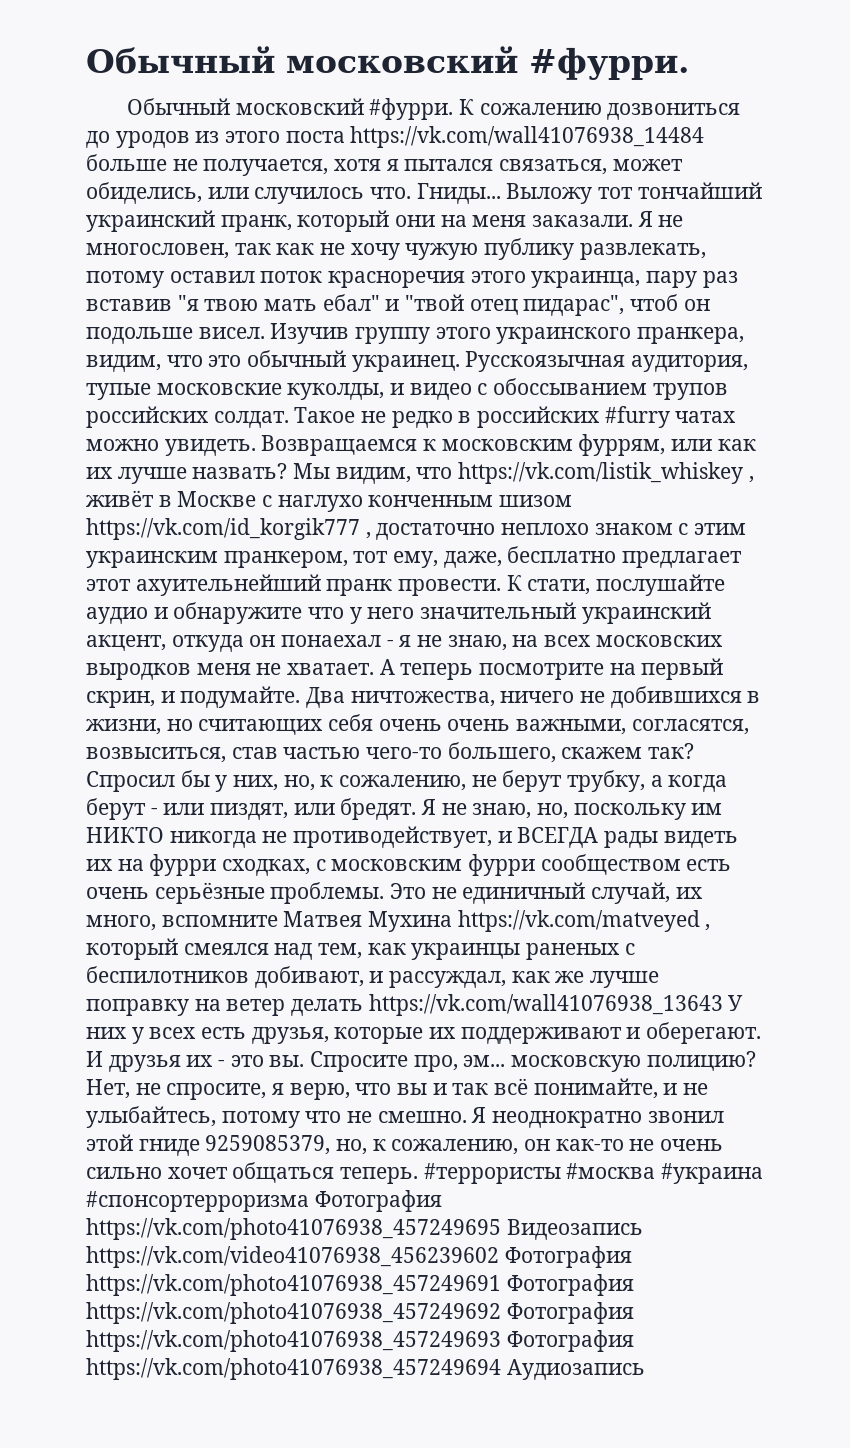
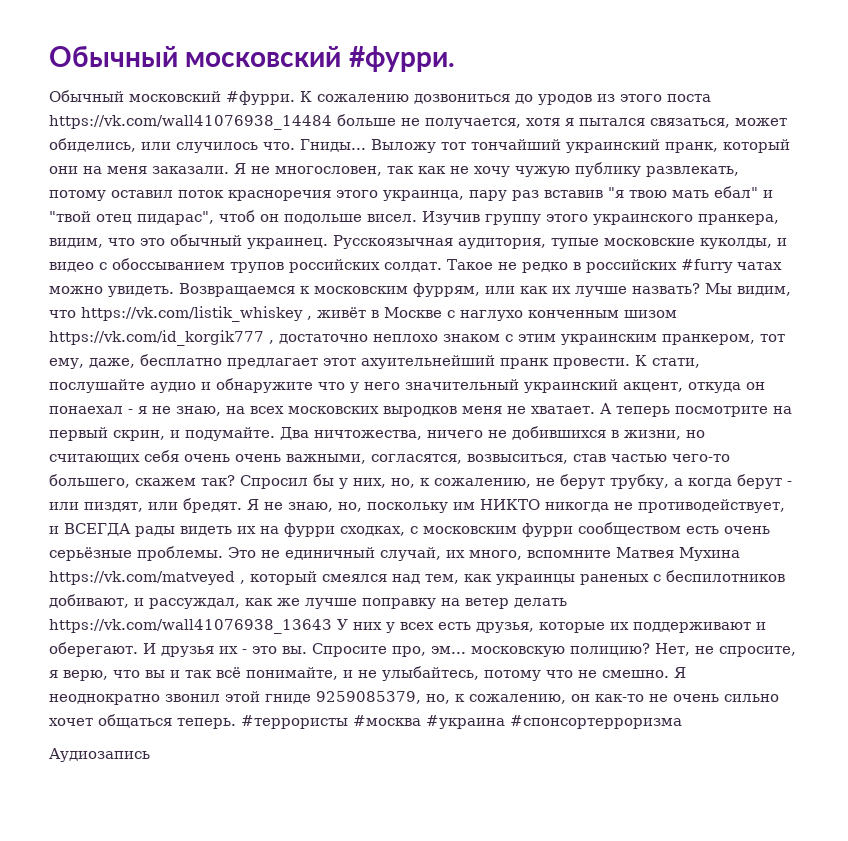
[314,1190,442,1212] [86,1218,643,1240] [86,1246,632,1268] [86,1274,634,1296] [86,1302,634,1324] [86,1330,634,1352] [86,1358,501,1380] Фотография https://vk.com/photo41076938_457249695 Видеозапись https://vk.com/video41076938_456239602 Фотография https://vk.com/photo41076938_457249691 Фотография https://vk.com/photo41076938_457249692 Фотография https://vk.com/photo41076938_457249693 Фотография https://vk.com/photo41076938_457249694 -> (682, 722) //

